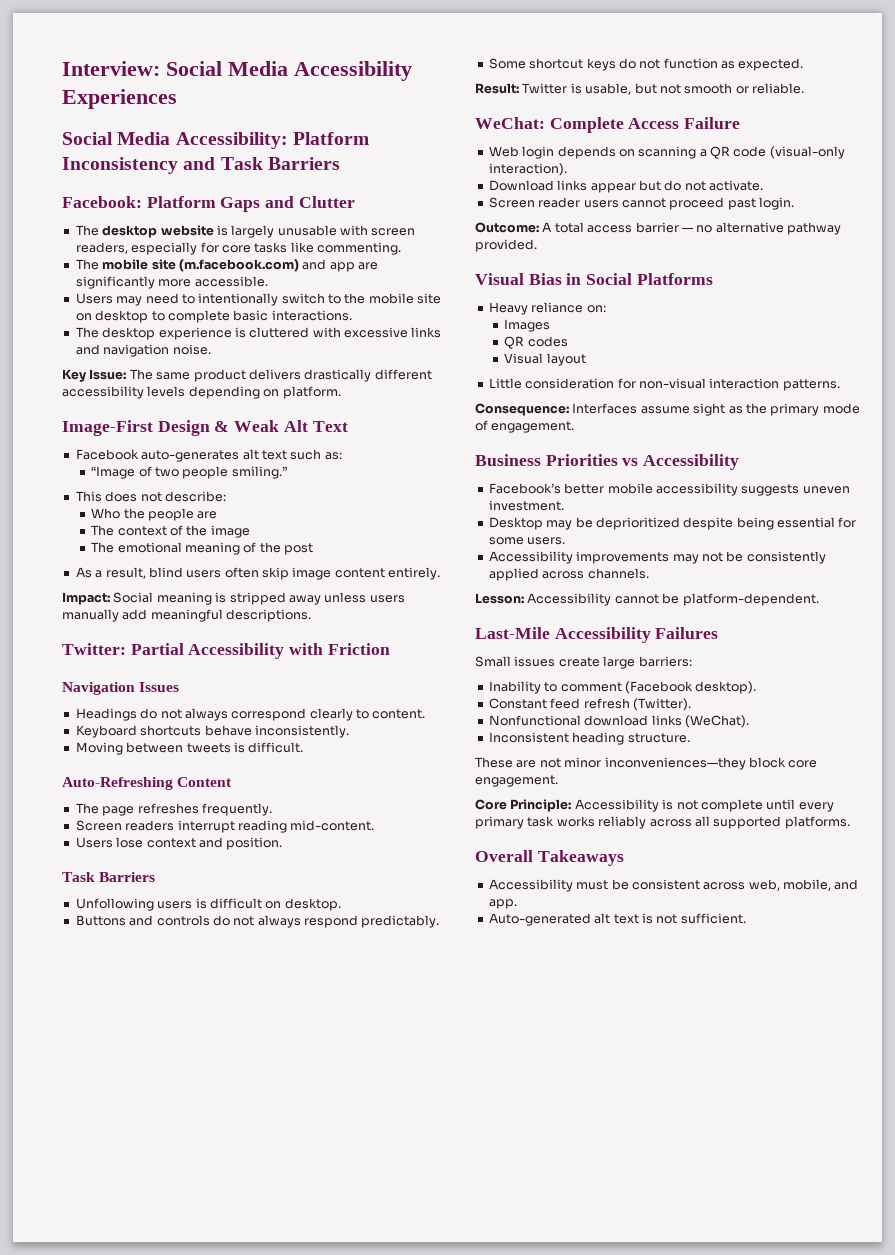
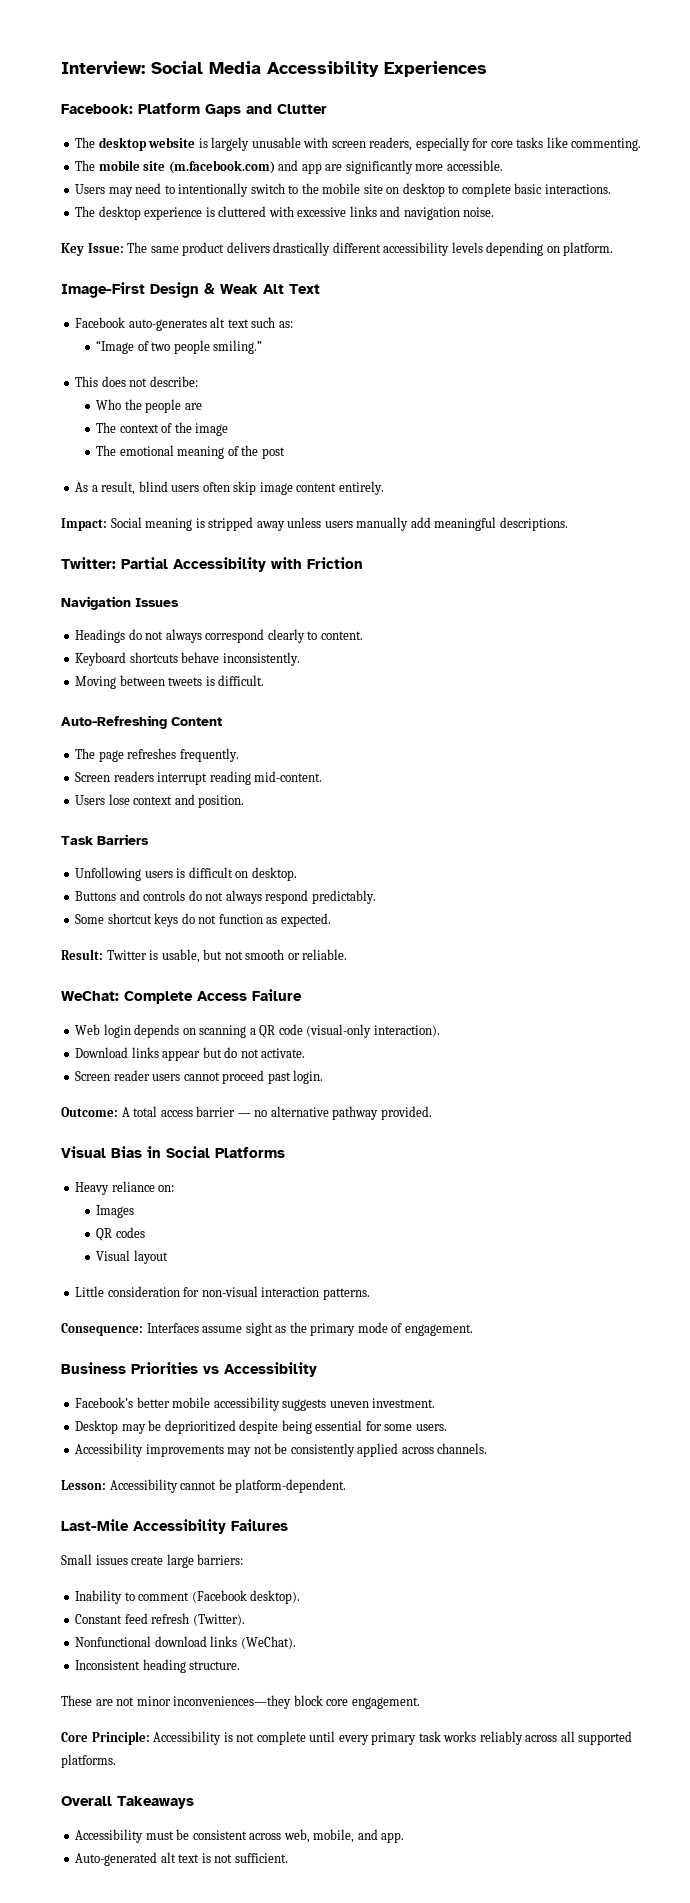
[62,132,369,149] [62,157,340,174] // Social Media Accessibility: Platform Inconsistency and Task Barriers -> (487, 69) none

